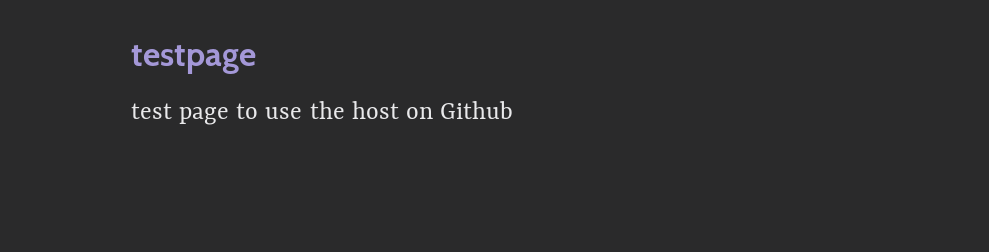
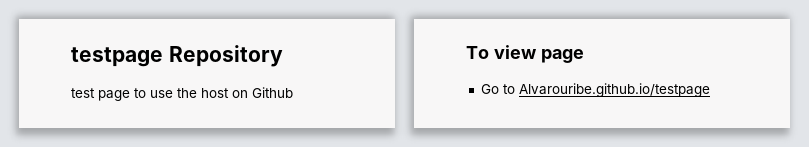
(256, 59) none -> [168,45,283,67] Repository
(514, 110) none -> [466,45,584,63] [480,83,710,97] // To view page // Go to Alvarouribe.github.io/testpage

